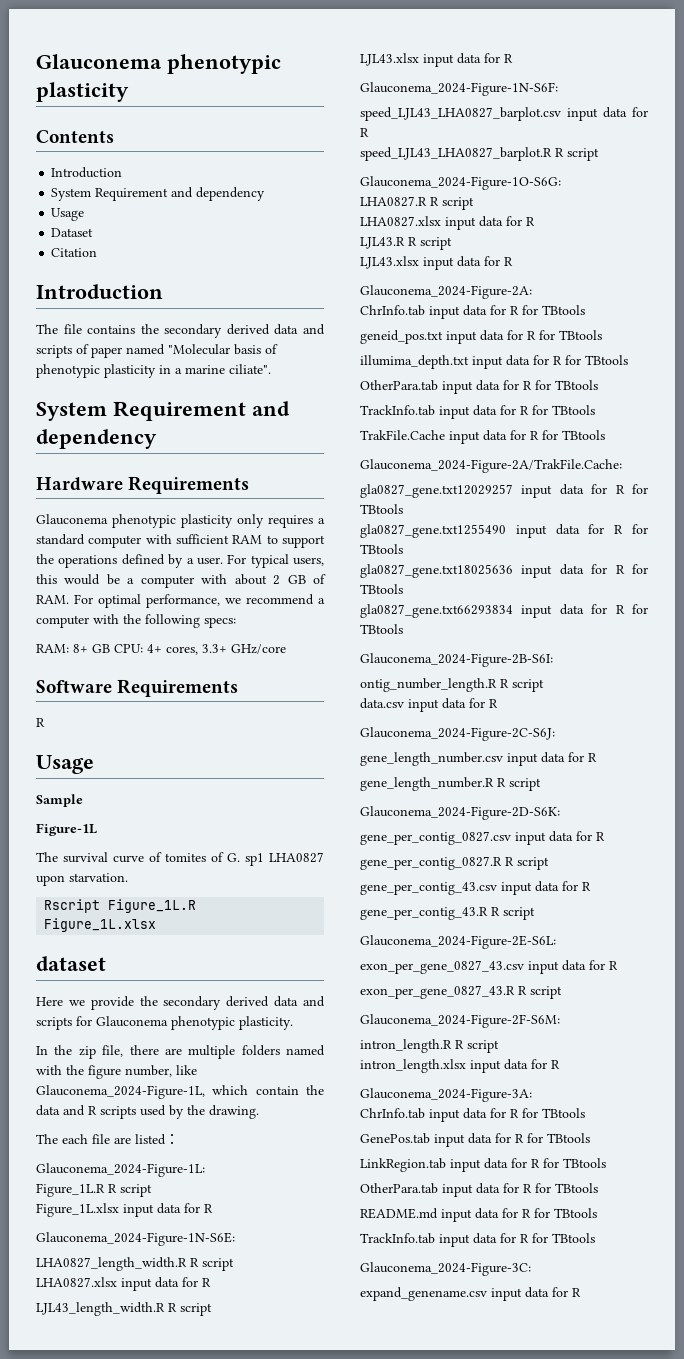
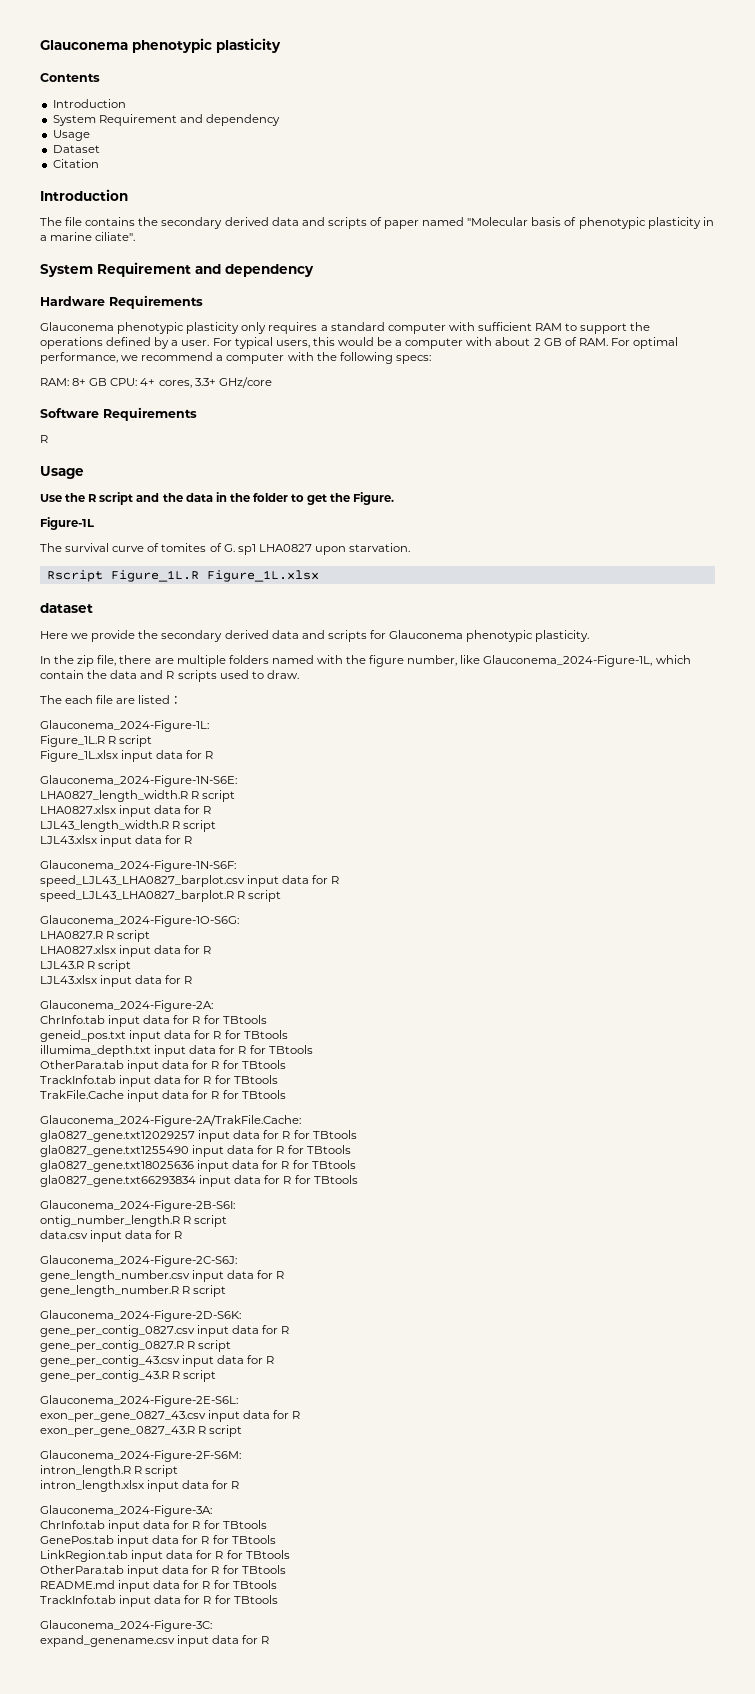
[36,794,83,807] Sample -> [40,492,395,505] Use the R script and the data in the folder to get the Figure.
[169,1105,259,1119] by the drawing. -> [251,670,299,679] to draw.

